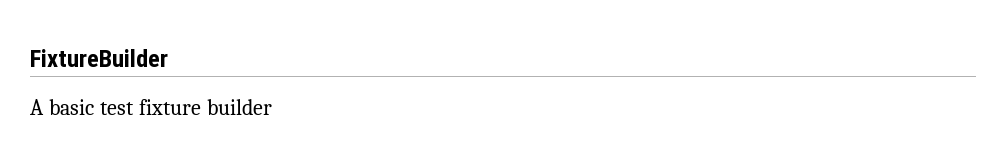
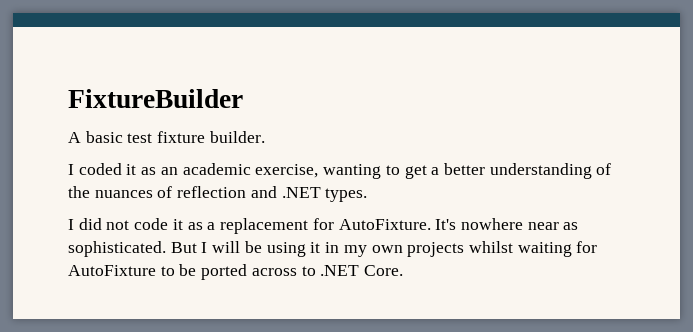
[206,99,272,115] builder -> [209,131,265,143] [68,163,612,179] [68,186,368,202] [68,218,579,234] [68,241,598,257] [68,264,404,280] builder. // I coded it as an academic exercise, wanting to get a better understanding of the nuances of reflection and .NET types. // I did not code it as a replacement for AutoFixture. It's nowhere near as sophisticated. But I will be using it in my own projects whilst waiting for AutoFixture to be ported across to .NET Core.

